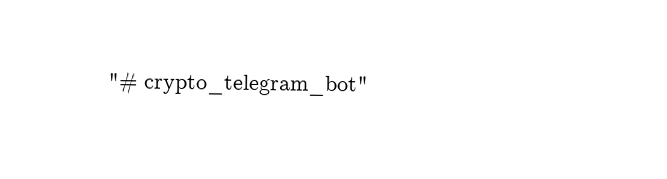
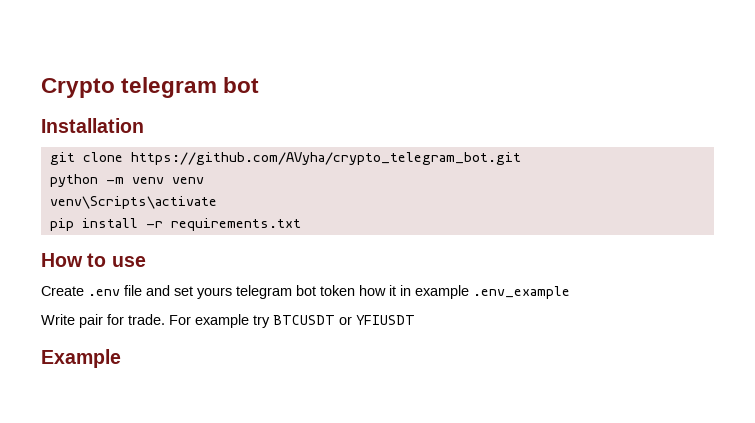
[107,71,369,97] "# crypto_telegram_bot" -> [41,77,260,98] [41,118,144,133] [49,152,521,165] [49,174,204,187] [49,196,217,209] [49,218,301,231] [41,253,146,267] [41,285,570,299] [41,314,415,328] [41,349,121,368] Crypto telegram bot // Іnstallation // git clone https://github.com/AVyha/crypto_telegram_bot.git // python -m venv venv // venv\Scripts\activate // pip install -r requirements.txt // How to use // Create .env file and set yours telegram bot token how it in example .env_example // Write pair for trade. For example try BTCUSDT or YFIUSDT // Example

